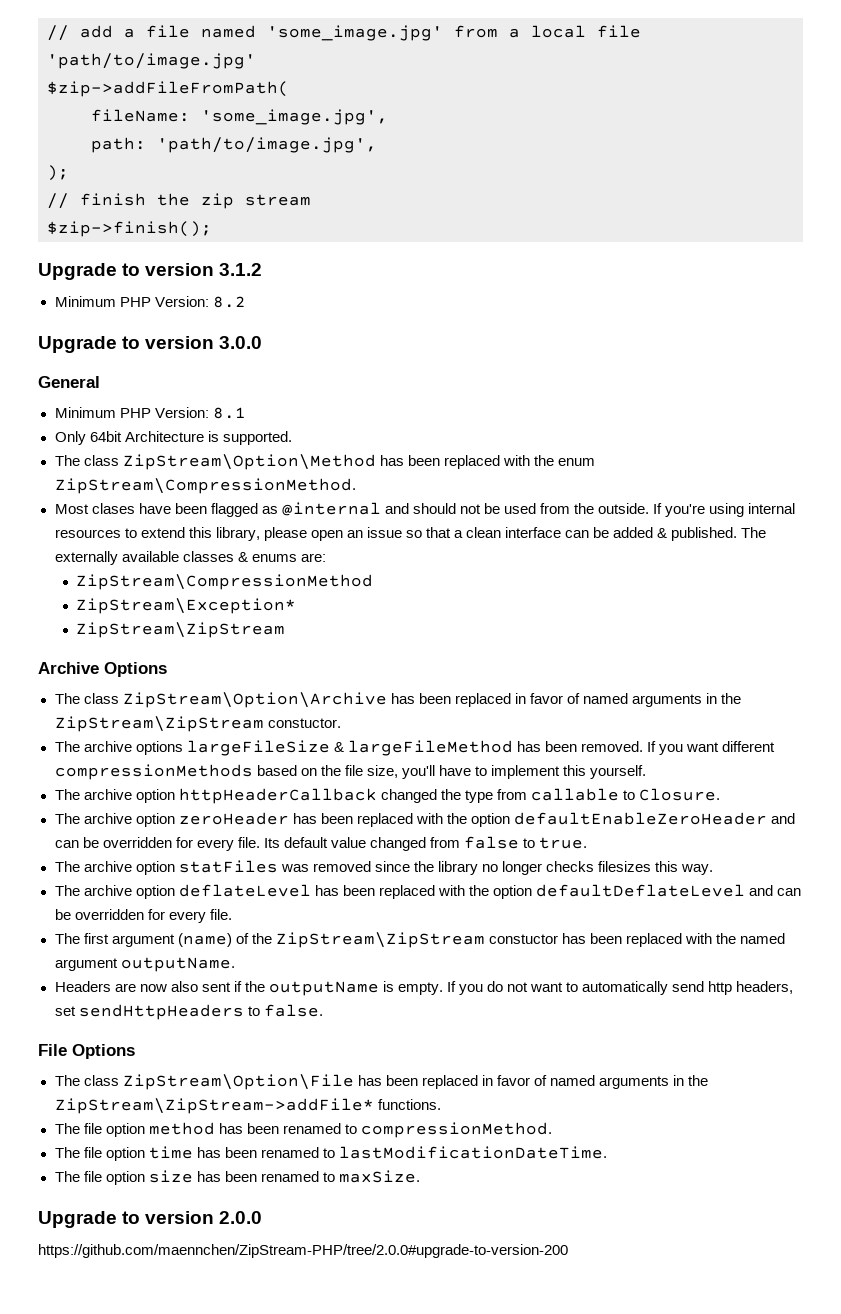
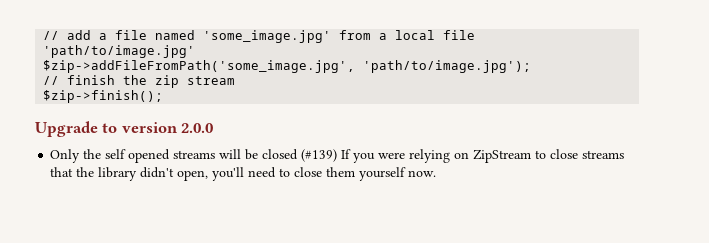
[47,81,289,97] [91,109,388,125] [91,137,377,153] [47,165,69,181] $zip->addFileFromPath( // fileName: 'some_image.jpg', // path: 'path/to/image.jpg', // ); -> [43,60,532,73] $zip->addFileFromPath('some_image.jpg', 'path/to/image.jpg');
[219,263,263,276] [54,296,246,308] [38,336,263,353] [38,376,100,388] [54,407,246,419] [54,431,292,445] [54,454,595,470] [54,478,356,494] [54,502,796,517] [54,527,767,541] [54,551,326,565] [76,574,374,590] [76,598,297,614] [76,622,286,638] [38,662,167,677] [54,692,742,708] [54,716,341,732] [54,740,776,756] [54,764,647,780] [54,788,720,804] [54,812,796,827] [54,836,588,851] [54,860,714,875] [54,884,802,899] [54,909,232,923] [54,932,786,948] [54,957,235,972] [54,981,794,996] [54,1004,323,1020] [38,1044,135,1059] [54,1074,709,1090] [54,1098,441,1114] [54,1122,552,1138] [54,1146,607,1161] [54,1170,420,1185] [38,1211,263,1228] [38,1244,568,1258] 3.1.2 // Minimum PHP Version: 8.2 // Upgrade to version 3.0.0 // General // Minimum PHP Version: 8.1 // Only 64bit Architecture is supported. // The class ZipStream\Option\Method has been replaced with the enum ZipStream\CompressionMethod. // Most clases have been flagged as @internal and should not be used from the outside. If you're using internal resources to extend this library, please open an issue so that a clean interface can be added & published. The externally available classes & enums are: // ZipStream\CompressionMethod // ZipStream\Exception* // ZipStream\ZipStream // Archive Options // The class ZipStream\Option\Archive has been replaced in favor of named arguments in the ZipStream\ZipStream constuctor. // The archive options largeFileSize & largeFileMethod has been removed. If you want different compressionMethods based on the file size, you'll have to implement this yourself. // The archive option httpHeaderCallback changed the type from callable to Closure. // The archive option zeroHeader has been replaced with the option defaultEnableZeroHeader and can be overridden for every file. Its default value changed from false to true. // The archive option statFiles was removed since the library no longer checks filesizes this way. // The archive option deflateLevel has been replaced with the option defaultDeflateLevel and can be overridden for every file. // The first argument (name) of the ZipStream\ZipStream constuctor has been replaced with the named argument outputName. // Headers are now also sent if the outputName is empty. If you do not want to automatically send http headers, set sendHttpHeaders to false. // File Options // The class ZipStream\Option\File has been replaced in favor of named arguments in the ZipStream\ZipStream->addFile* functions. // The file option method has been renamed to compressionMethod. // The file option time has been renamed to lastModificationDateTime. // The file option size has been renamed to maxSize. // Upgrade to version 2.0.0 // https://github.com/maennchen/ZipStream-PHP/tree/2.0.0#upgrade-to-version-200 -> [181,123,214,133] [50,149,625,163] [50,167,437,181] 2.0.0 // Only the self opened streams will be closed (#139) If you were relying on ZipStream to close streams that the library didn't open, you'll need to close them yourself now.

